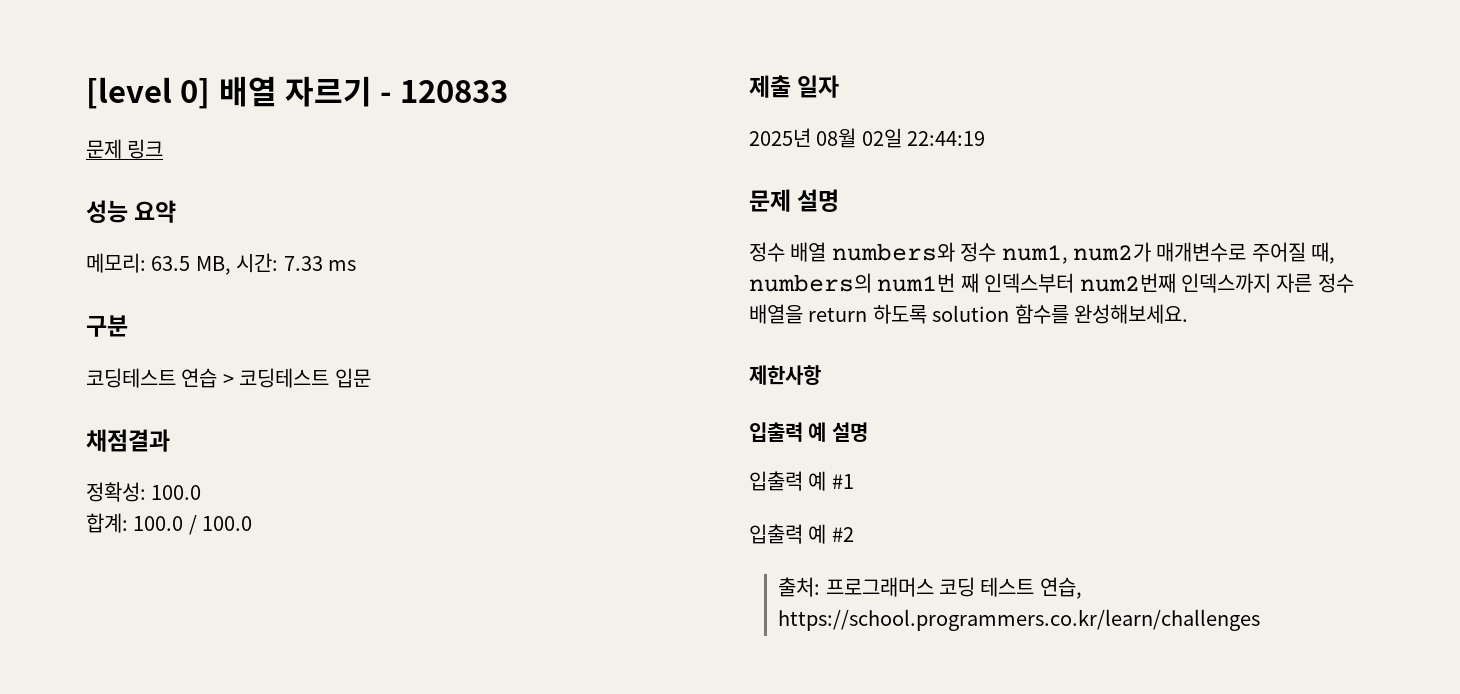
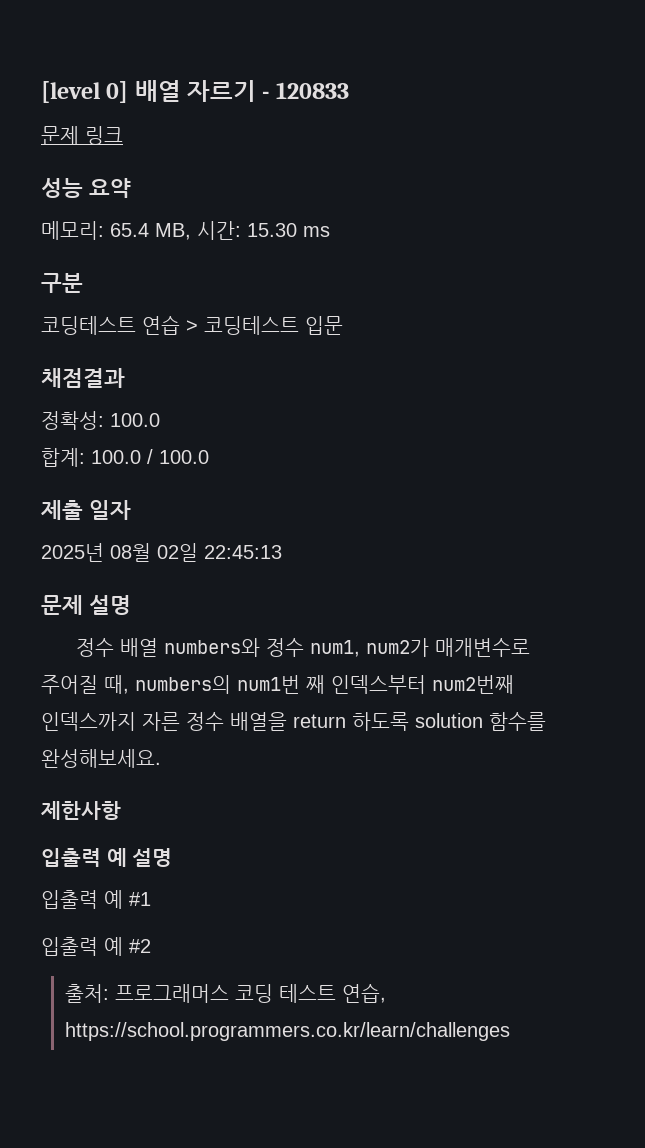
[151,256,191,271] 63.5 -> [110,223,149,237] 65.4
[283,256,323,271] 7.33 -> [247,223,297,237] 15.30
[907,131,986,146] 22:44:19 -> [204,545,282,559] 22:45:13

